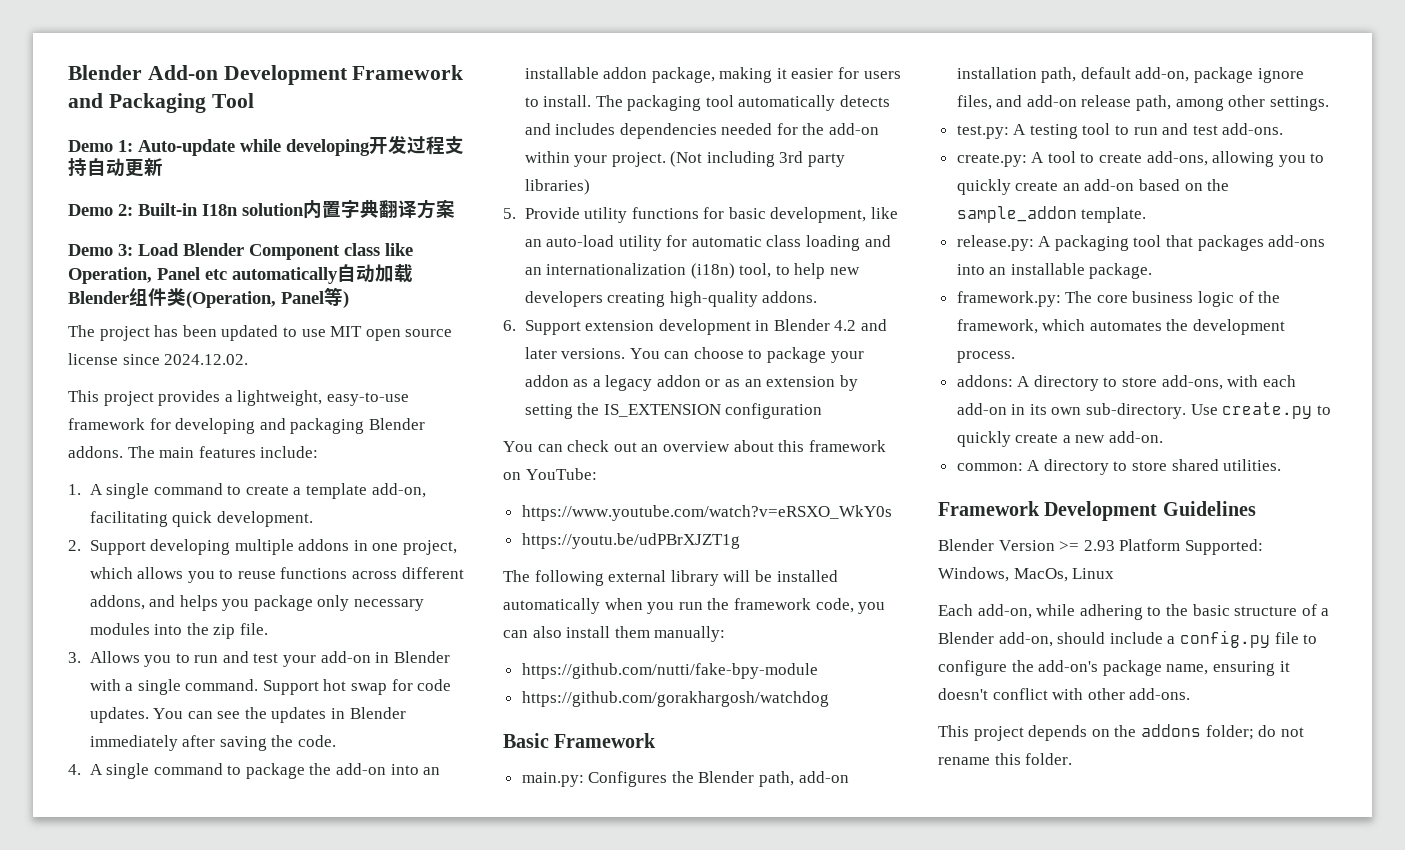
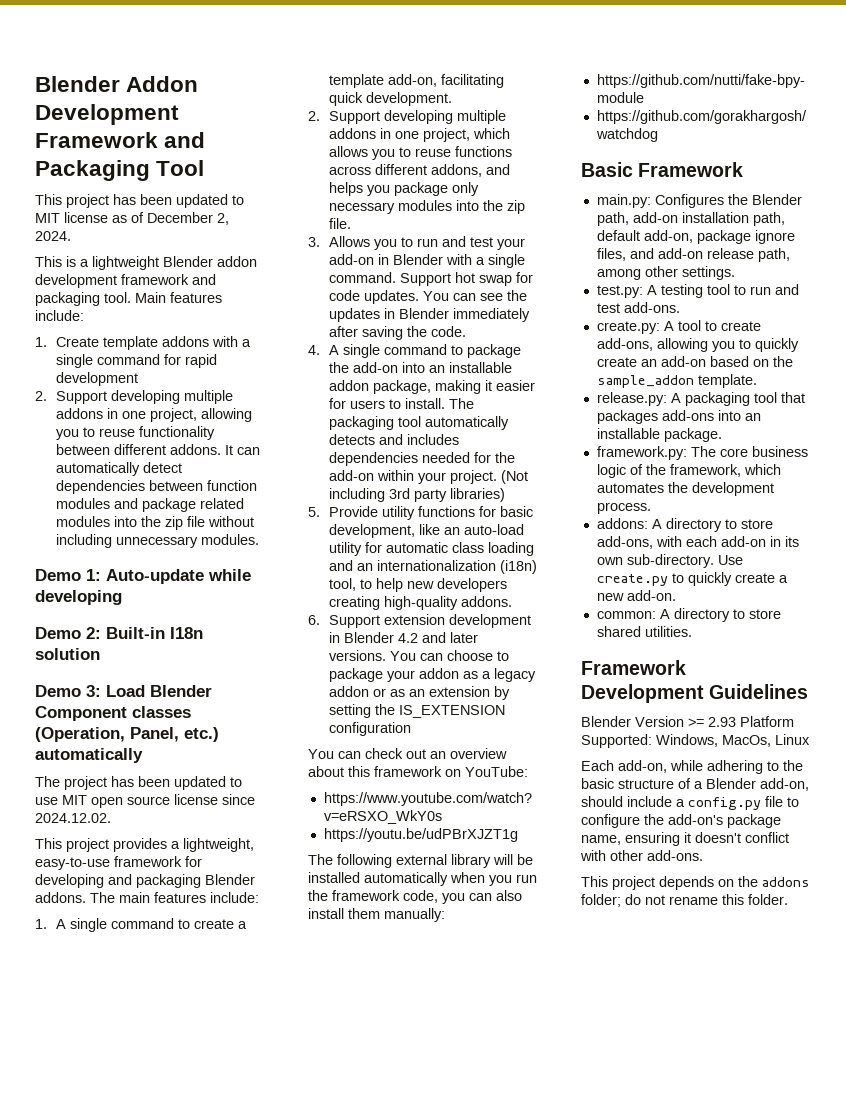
[68,65,218,80] Blender Add-on -> [35,76,199,92] Blender Addon
(254, 100) none -> [35,194,244,208] [35,212,229,225] [35,231,71,241] [35,256,257,270] [35,274,216,288] [35,292,222,306] [35,310,84,321] [35,336,251,350] [55,354,217,368] [55,372,138,386] [35,390,233,404] [55,408,252,422] [55,426,215,440] [55,444,260,455] [55,462,182,476] [55,480,257,494] [55,498,244,512] [55,516,254,530] [55,534,259,548] // This project has been updated to MIT license as of December 2, 2024. // This is a lightweight Blender addon development framework and packaging tool. Main features include: // 1. Create template addons with a single command for rapid development // 2. Support developing multiple addons in one project, allowing you to reuse functionality between different addons. It can automatically detect dependencies between function modules and package related modules into the zip file without including unnecessary modules.
[369,135,464,155] [68,158,163,177] 开发过程支持自动更新 -> (122, 597) none
[303,199,455,219] 内置字典翻译方案 -> (100, 654) none
[344,243,413,256] [68,264,413,284] [68,287,349,308] class like Operation, Panel etc automatically自动加载Blender组件类(Operation, Panel等) -> [132,706,191,718] [35,727,219,742] [35,748,143,763] classes (Operation, Panel, etc.) automatically

